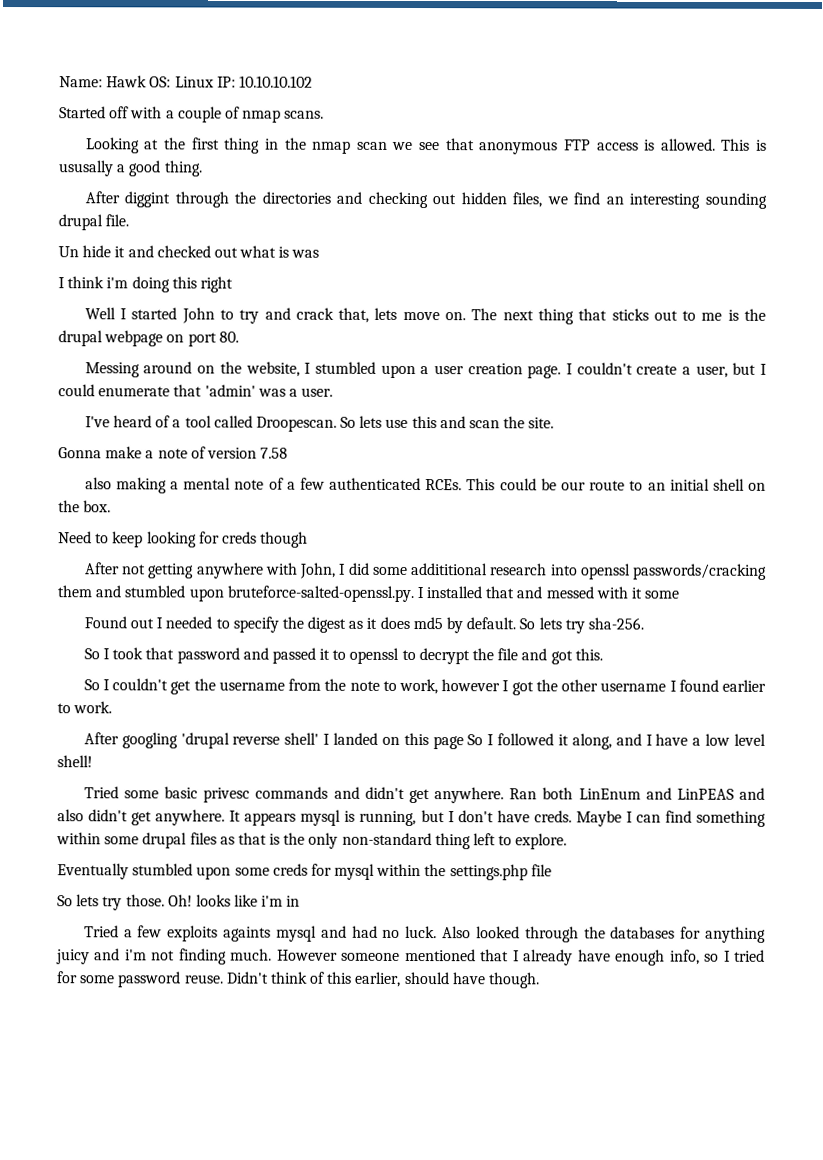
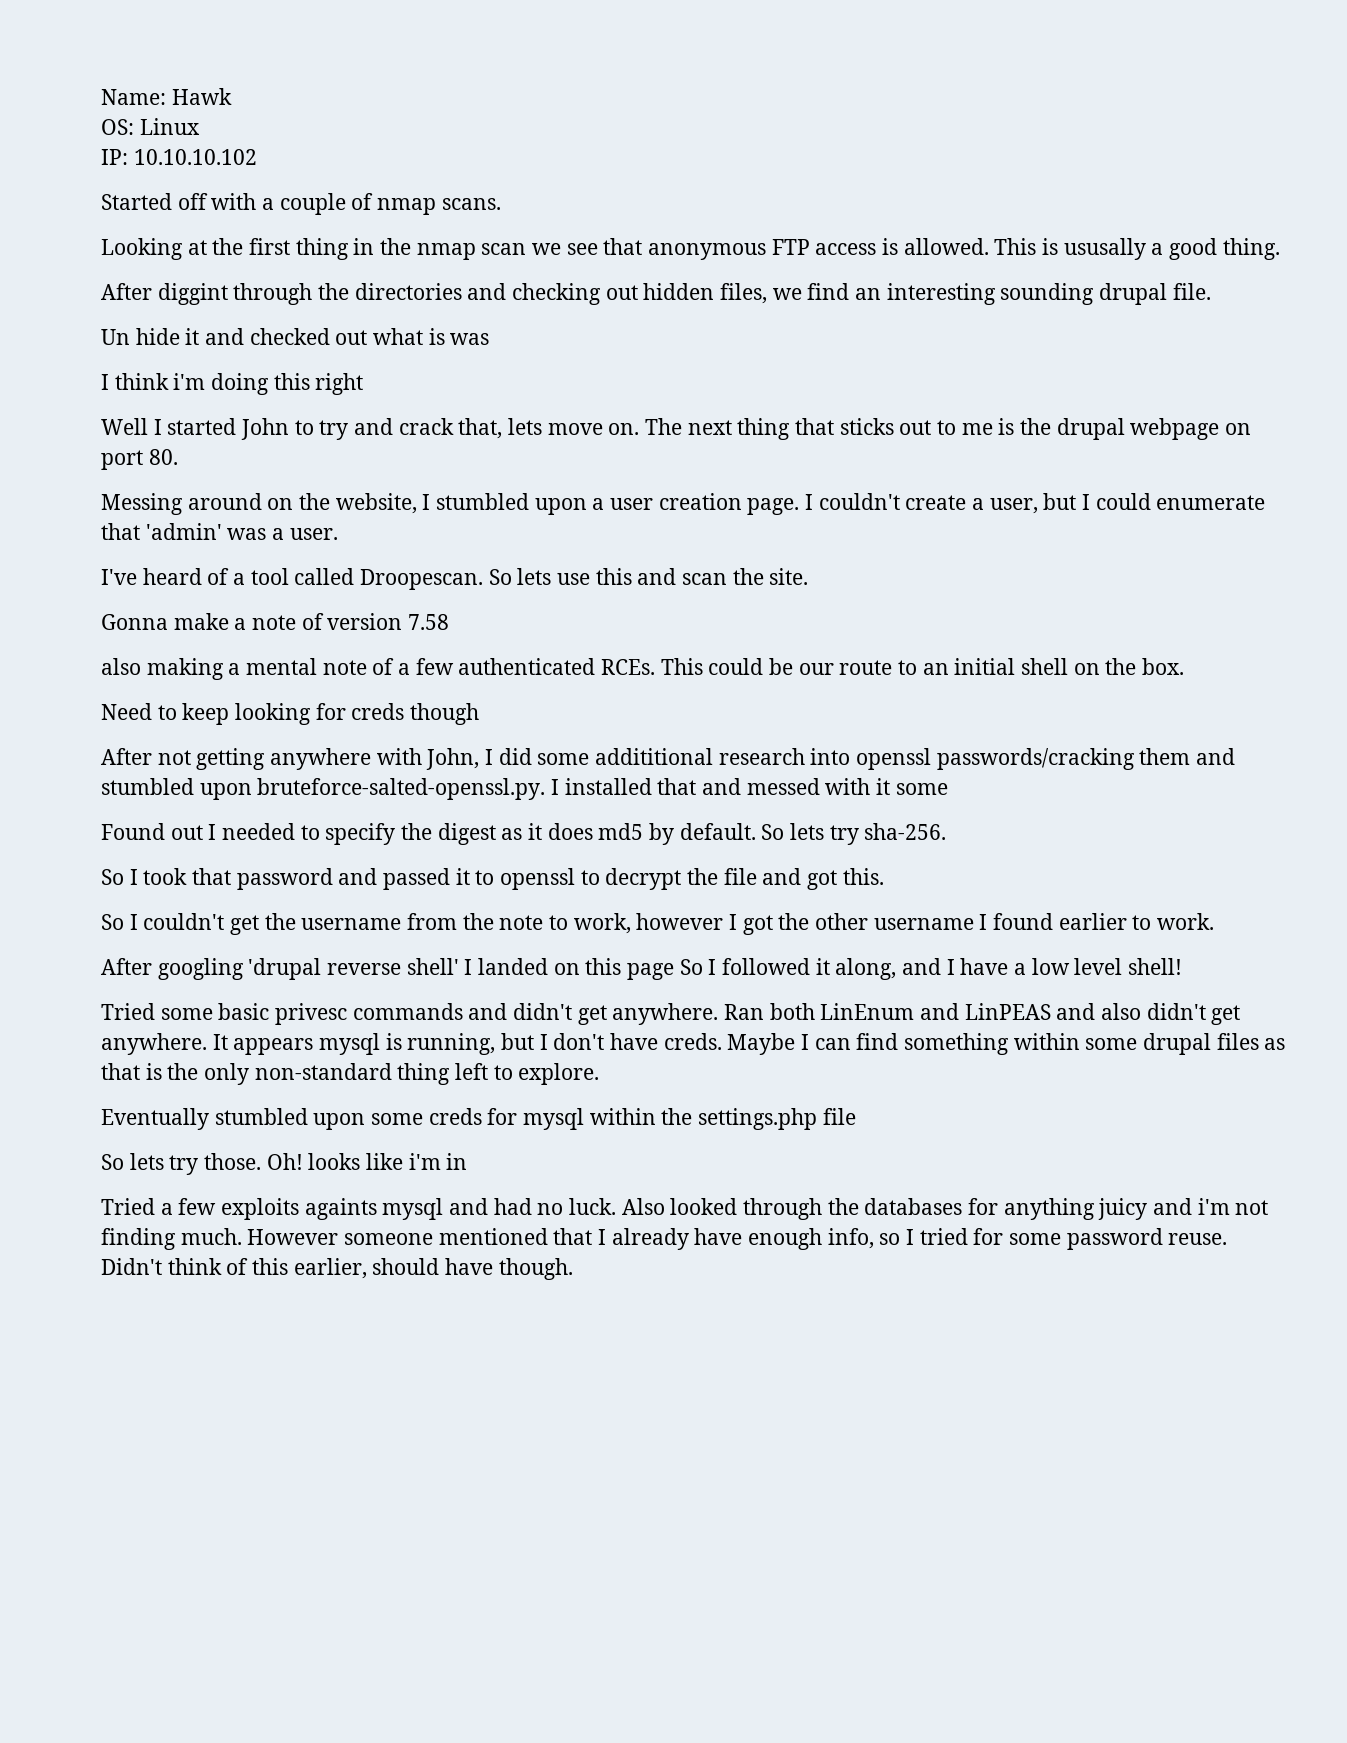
(148, 81) none -> (232, 96) //
(214, 82) none -> (200, 126) //

